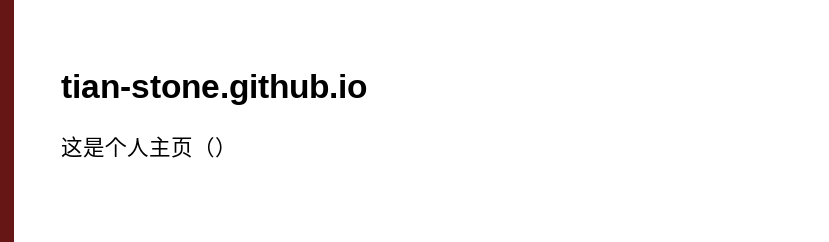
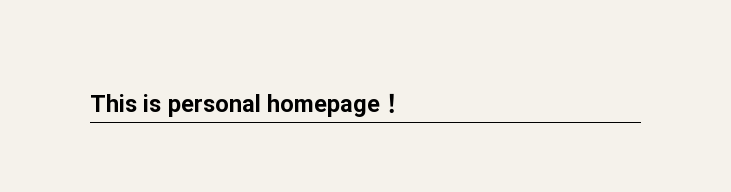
[61,74,367,105] [61,136,237,158] tian-stone.github.io // 这是个人主页（） -> [90,93,405,117] This is personal homepage！

